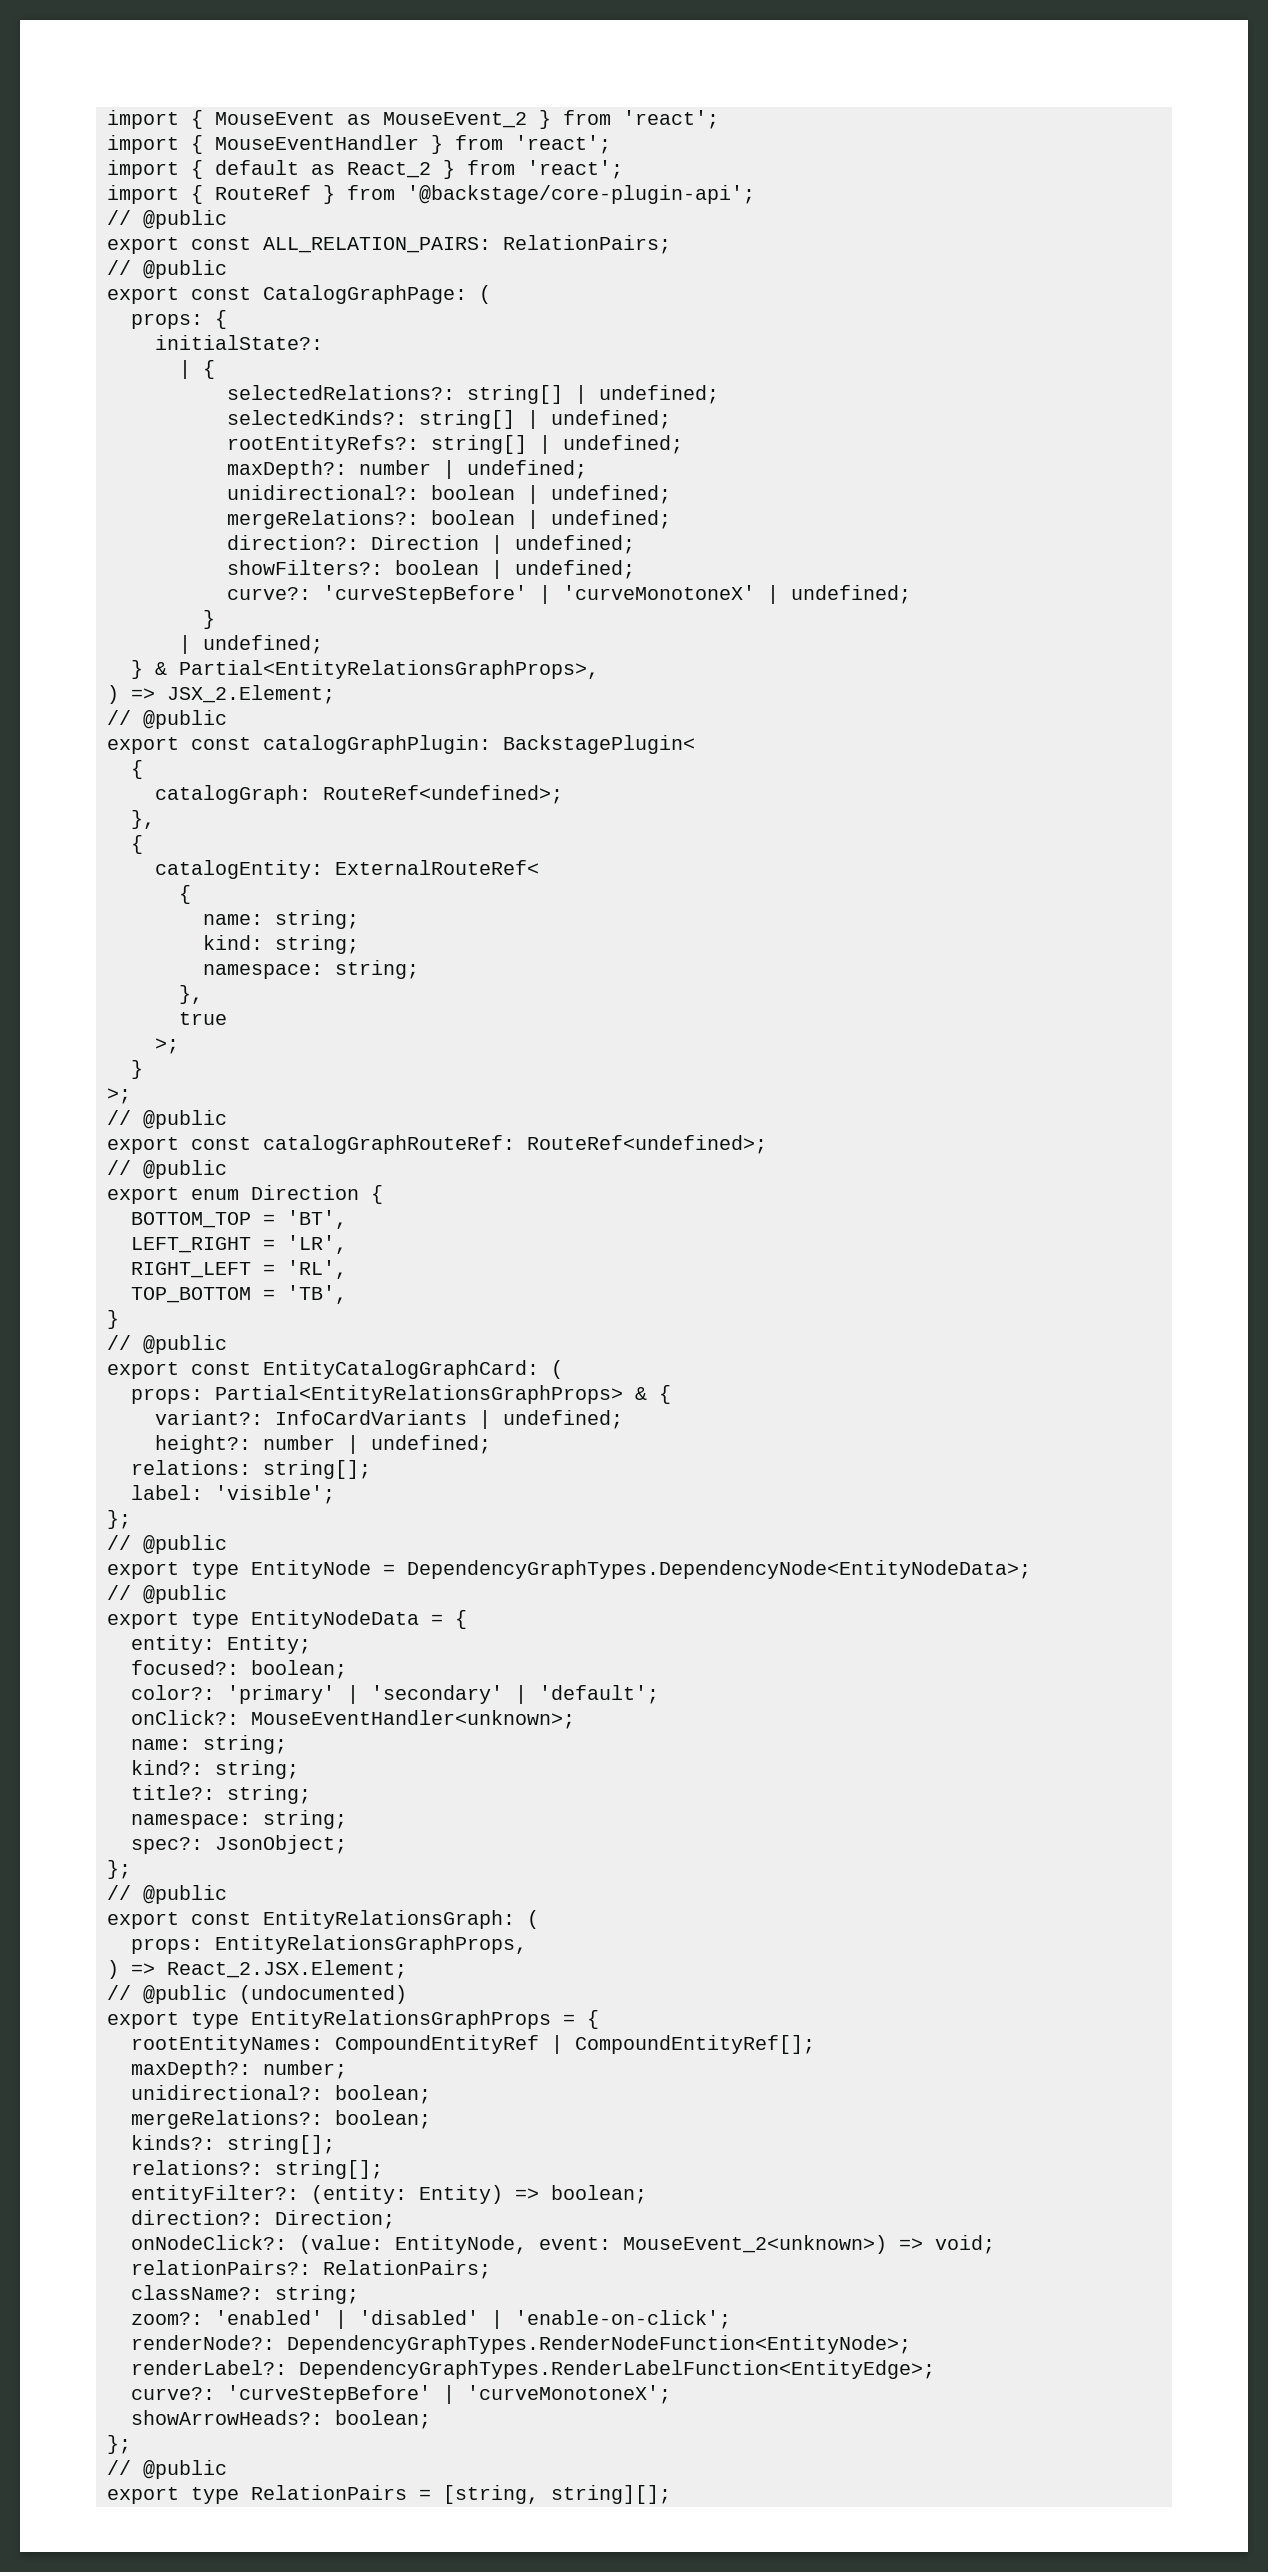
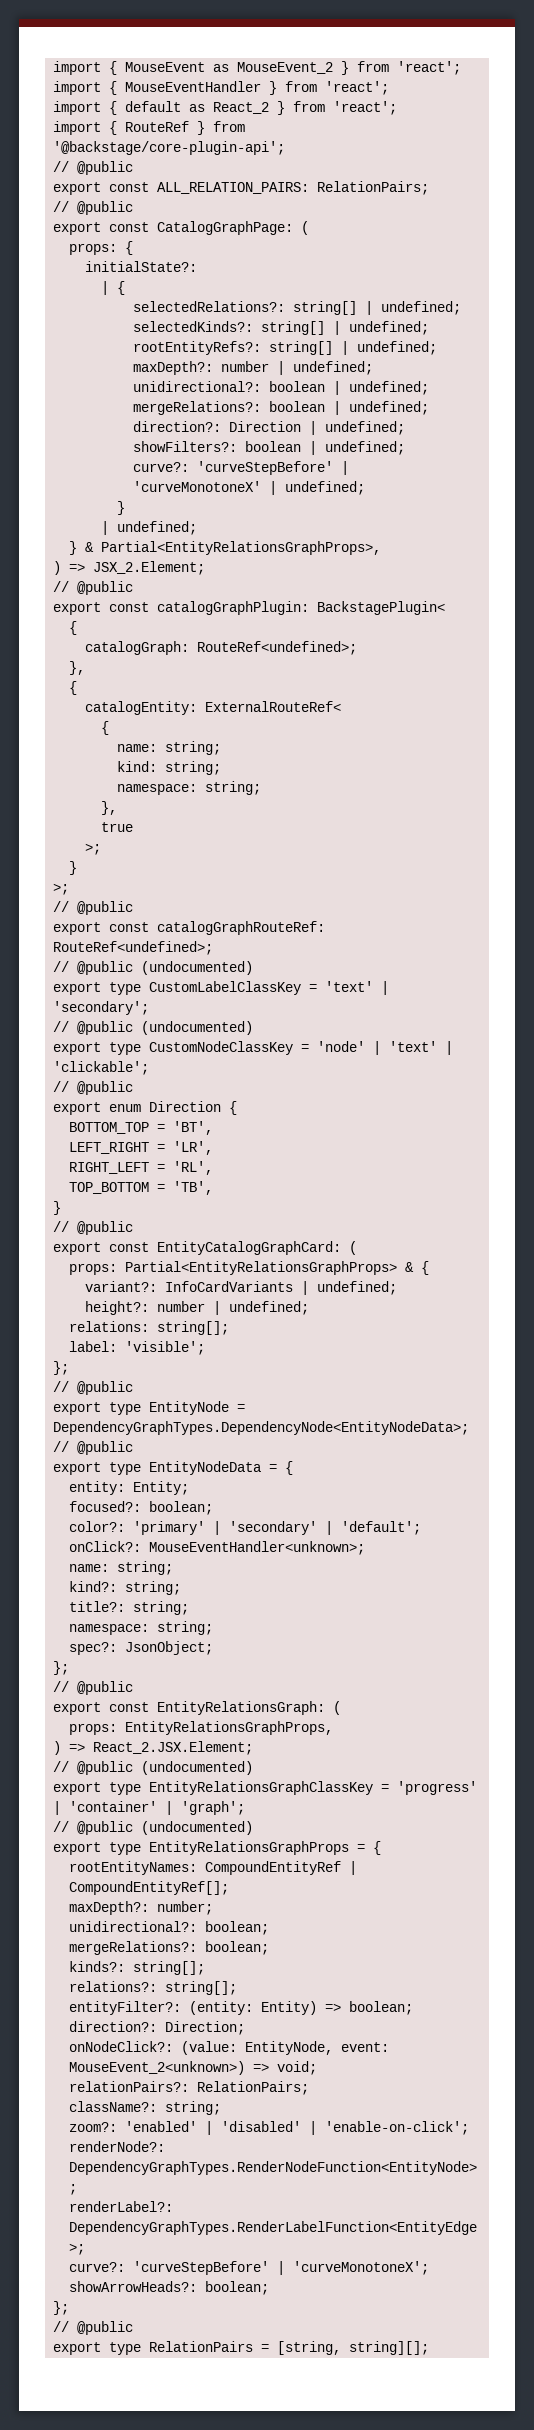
(768, 1144) none -> [52,961,253,975] [52,981,389,995] [52,1001,149,1015] [52,1021,253,1035] [52,1041,453,1055] [52,1061,149,1075] // // @public (undocumented) // export type CustomLabelClassKey = 'text' | 'secondary'; // // @public (undocumented) // export type CustomNodeClassKey = 'node' | 'text' | 'clickable';
(408, 1994) none -> [52,1781,477,1795] [52,1801,245,1815] [52,1821,253,1835] // export type EntityRelationsGraphClassKey = 'progress' | 'container' | 'graph'; // // @public (undocumented)

